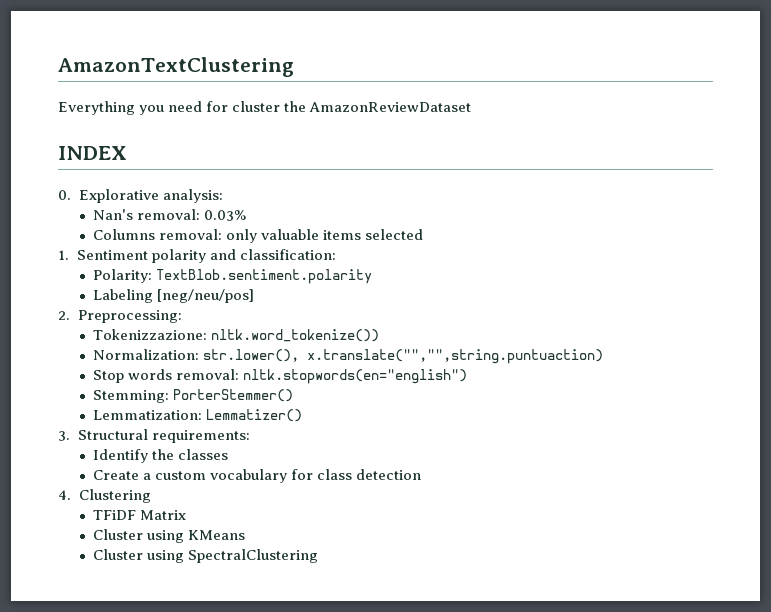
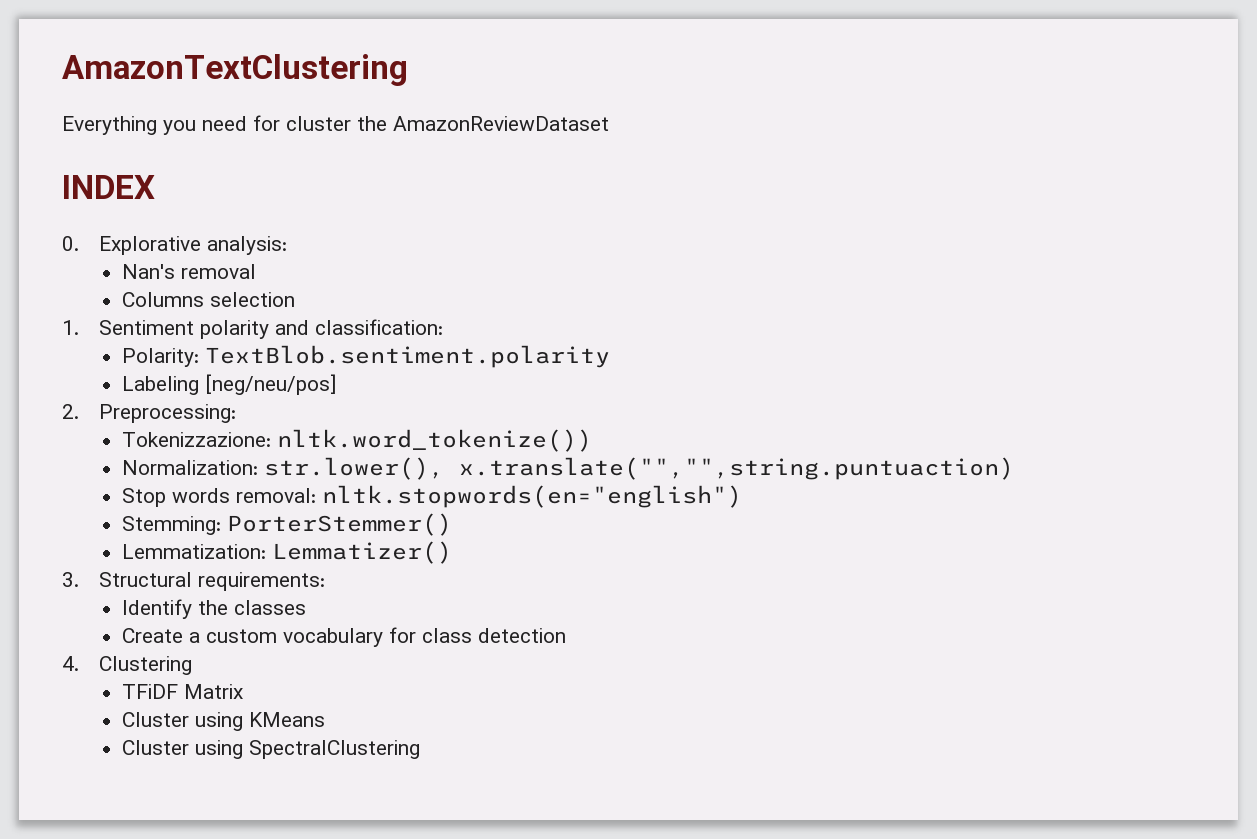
[137,209,247,221] removal: 0.03% -> [180,264,256,279] removal
[159,229,424,243] removal: only valuable items selected -> [209,292,295,307] selection

